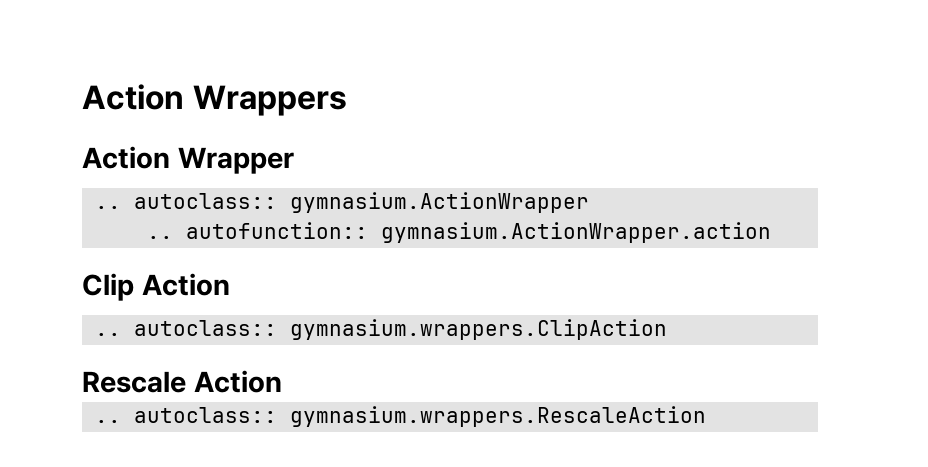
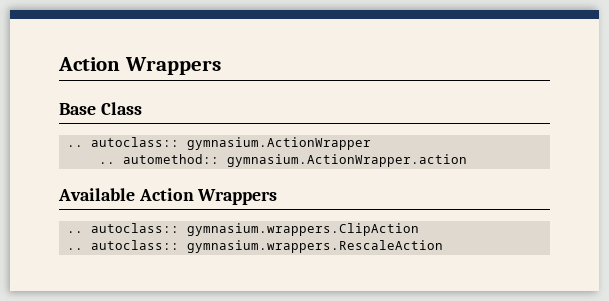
[82,84,347,116] [82,146,294,174] Action Wrappers // Action Wrapper -> [58,57,221,75] [59,102,142,115] Action Wrappers // Base Class
[185,222,368,239] autofunction:: -> [122,154,219,164] automethod::
[82,273,230,301] Clip Action -> [58,188,278,205] Available Action Wrappers
[82,370,282,393] // Rescale Action -> (419, 229) none

